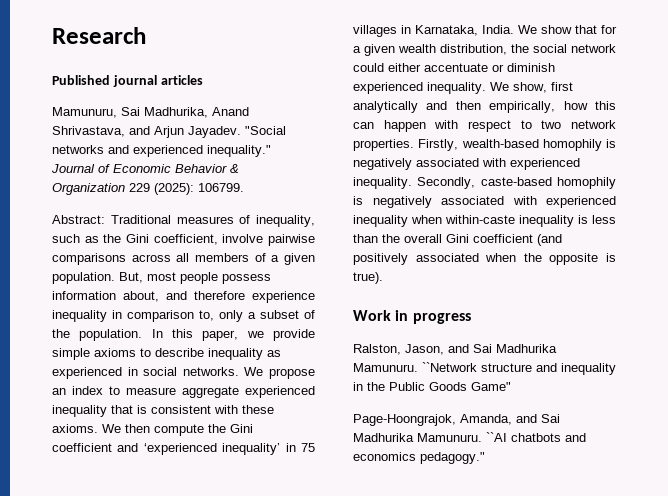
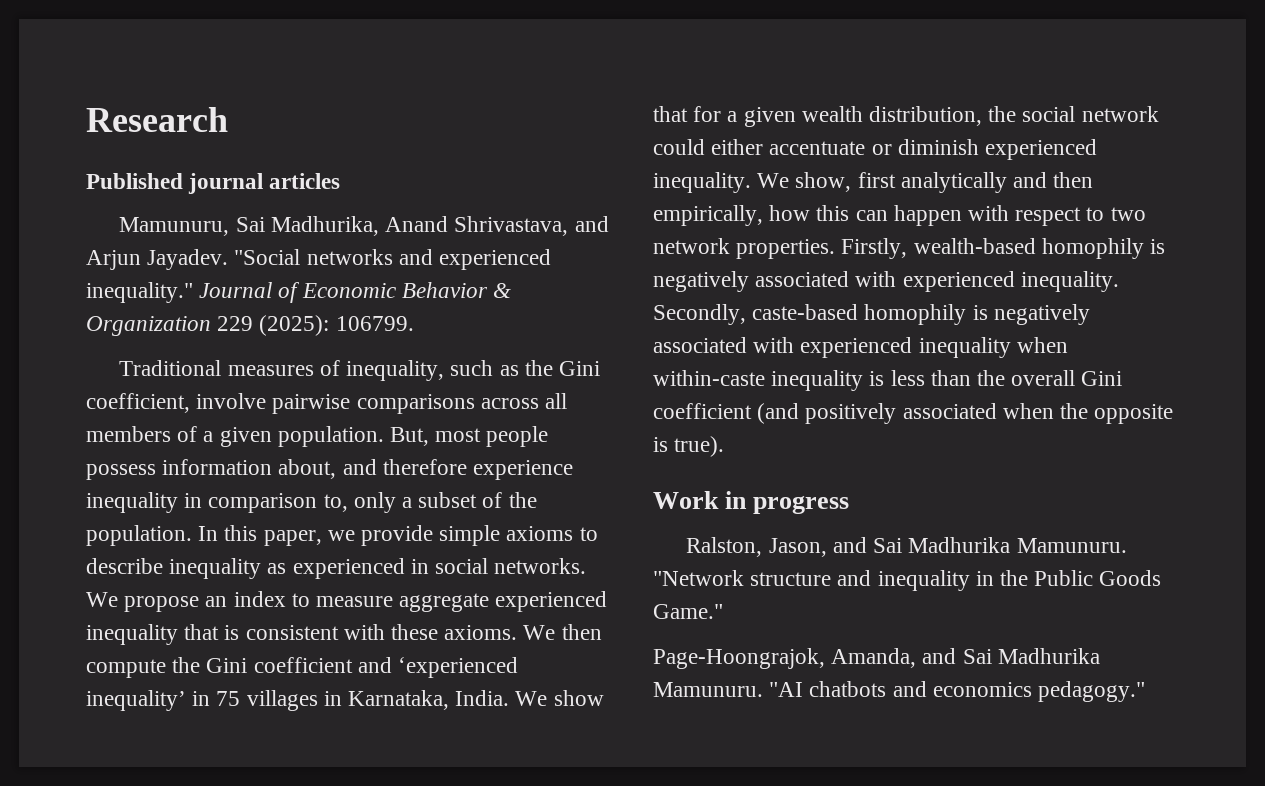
[52,215,105,224] Abstract: -> (414, 323) none
[422,362,477,372] ``Network -> [653,570,744,586] "Network
[471,382,511,391] Game" -> [653,604,723,619] Game."
[486,432,507,442] ``AI -> [769,682,804,697] "AI

